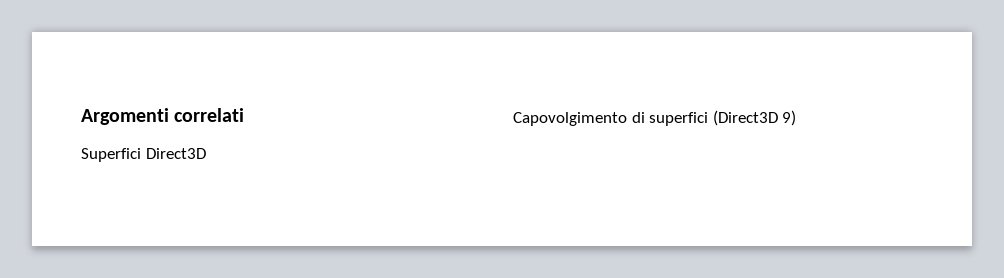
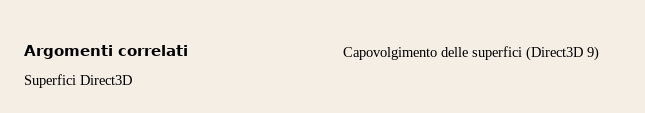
[631,112,645,123] di -> [441,47,468,57] delle

